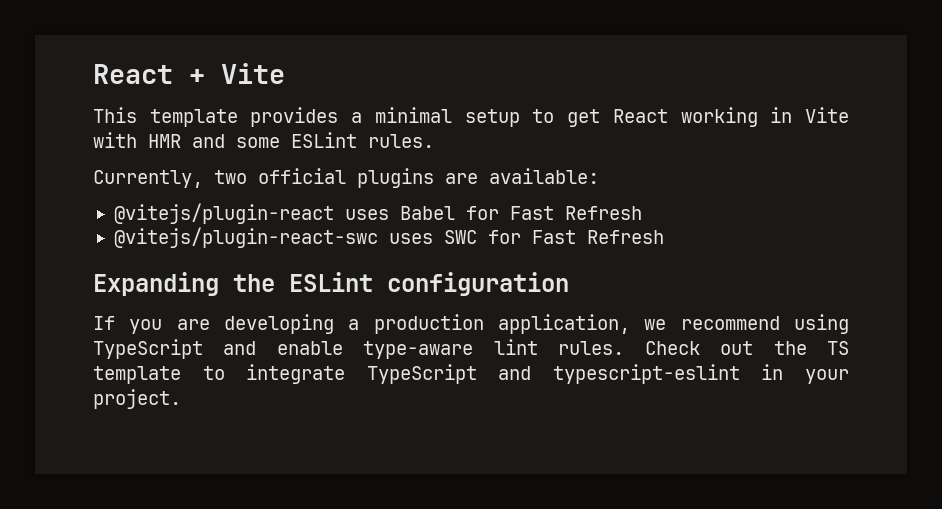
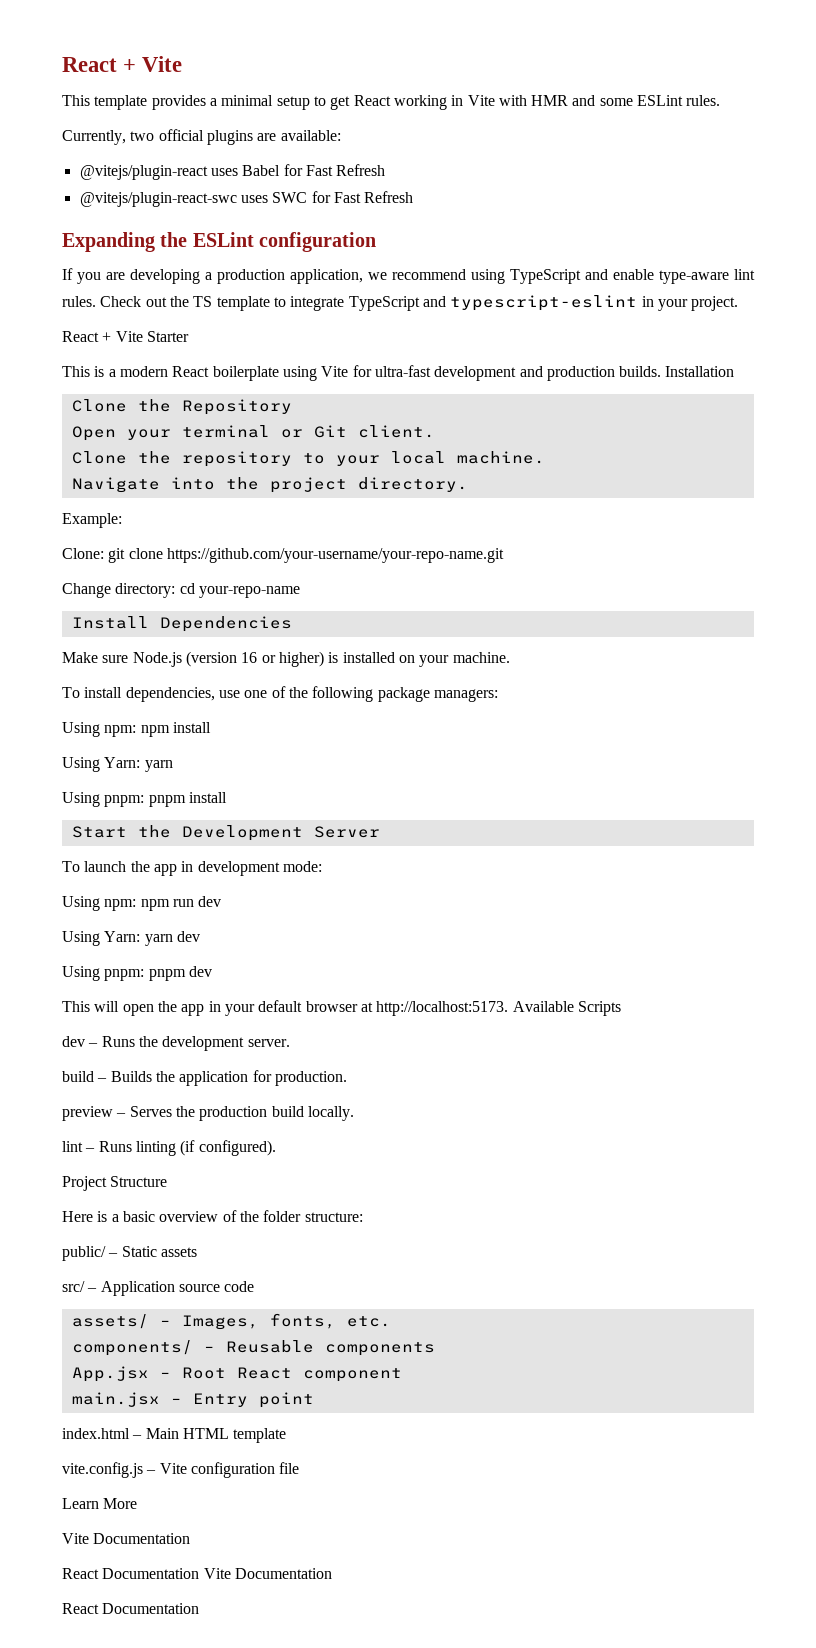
(181, 399) none -> [62,331,189,342] [62,365,735,381] [71,399,292,415] [71,425,435,441] [71,451,545,467] [71,477,468,493] [62,513,122,528] [62,548,504,563] [62,583,300,598] [71,616,292,632] [62,651,510,667] [62,686,498,702] [62,722,211,737] [62,757,173,772] [62,792,227,807] [71,825,380,841] [62,861,322,876] [62,896,222,911] [62,931,200,946] [62,966,212,981] [62,1000,621,1016] [62,1036,290,1051] [62,1070,347,1086] [62,1106,354,1121] [62,1140,276,1156] [62,1176,168,1191] [62,1210,363,1222] [62,1246,197,1261] [62,1281,255,1296] [71,1313,391,1330] [71,1340,435,1356] [71,1366,402,1382] [71,1392,314,1408] [62,1428,287,1443] [62,1462,300,1478] [62,1498,138,1509] [62,1533,191,1544] [62,1568,332,1579] [62,1603,200,1614] // React + Vite Starter // This is a modern React boilerplate using Vite for ultra-fast development and production builds. Installation // Clone the Repository // Open your terminal or Git client. // Clone the repository to your local machine. // Navigate into the project directory. // Example: // Clone: git clone https://github.com/your-username/your-repo-name.git // Change directory: cd your-repo-name // Install Dependencies // Make sure Node.js (version 16 or higher) is installed on your machine. // To install dependencies, use one of the following package managers: // Using npm: npm install // Using Yarn: yarn // Using pnpm: pnpm install // Start the Development Server // To launch the app in development mode: // Using npm: npm run dev // Using Yarn: yarn dev // Using pnpm: pnpm dev // This will open the app in your default browser at http://localhost:5173. Available Scripts // dev – Runs the development server. // build – Builds the application for production. // preview – Serves the production build locally. // lint – Runs linting (if configured). // Project Structure // Here is a basic overview of the folder structure: // public/ – Static assets // src/ – Application source code // assets/ – Images, fonts, etc. // components/ – Reusable components // App.jsx – Root React component // main.jsx – Entry point // index.html – Main HTML template // vite.config.js – Vite configuration file // Learn More // Vite Documentation // React Documentation Vite Documentation // React Documentation

